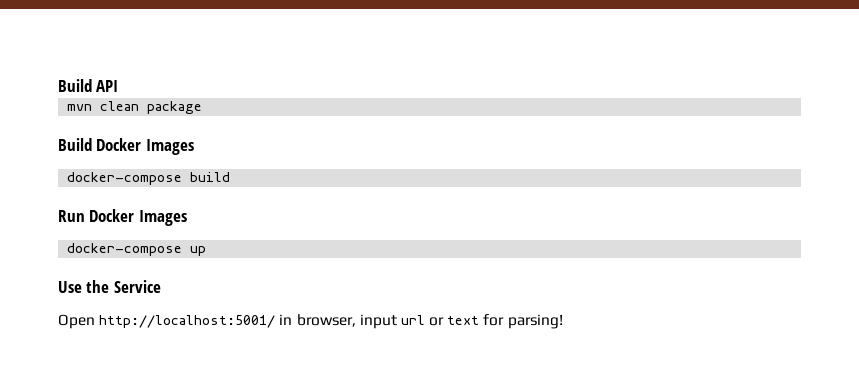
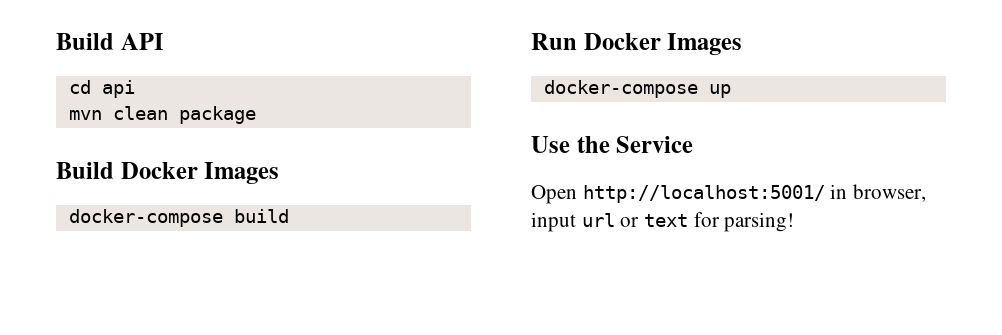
(119, 86) none -> [68,80,135,98] // cd api

